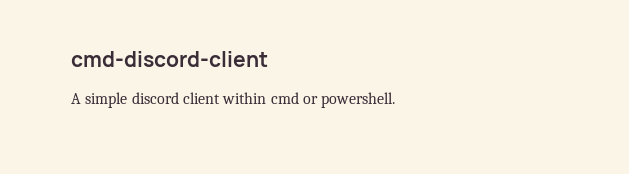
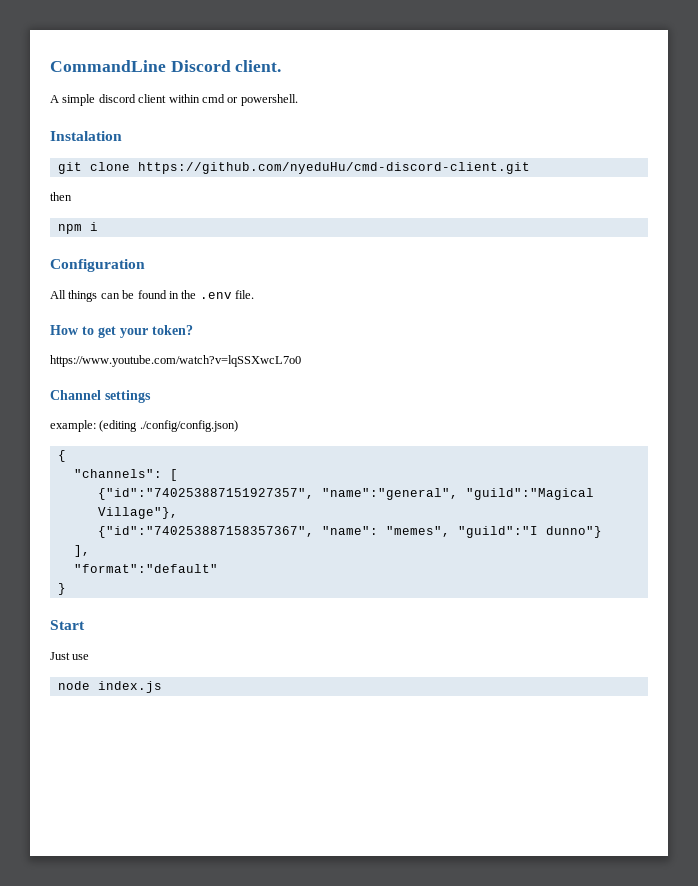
[71,51,268,67] cmd-discord-client -> [50,60,282,72] CommandLine Discord client.
(396, 100) none -> [50,131,122,141] [57,162,530,174] [50,192,72,201] [57,222,98,234] [50,259,145,272] [50,290,254,302] [50,325,193,338] [50,355,301,367] [50,390,151,403] [50,420,238,432] [57,450,66,462] [73,469,178,481] [97,488,594,500] [97,507,178,519] [97,526,602,538] [73,545,90,557] [73,564,218,573] [57,583,66,595] [50,620,85,630] [50,652,90,660] [57,681,162,693] // Instalation // git clone https://github.com/nyeduHu/cmd-discord-client.git // then // npm i // Configuration // All things can be found in the .env file. // How to get your token? // https://www.youtube.com/watch?v=lqSSXwcL7o0 // Channel settings // example: (editing ./config/config.json) // { // "channels": [ // {"id":"740253887151927357", "name":"general", "guild":"Magical Village"}, // {"id":"740253887158357367", "name": "memes", "guild":"I dunno"} // ], // "format":"default" // } // Start // Just use // node index.js

